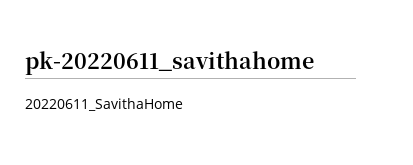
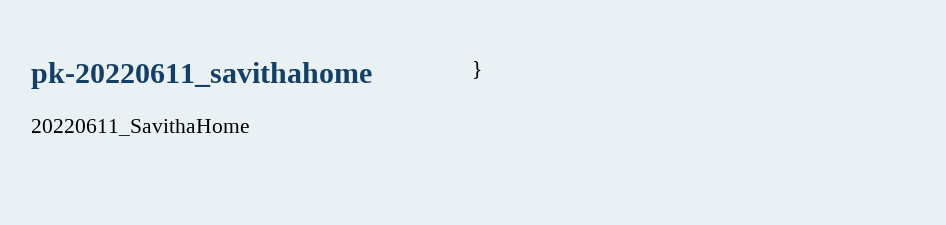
(183, 104) none -> [472,61,482,79] // }

